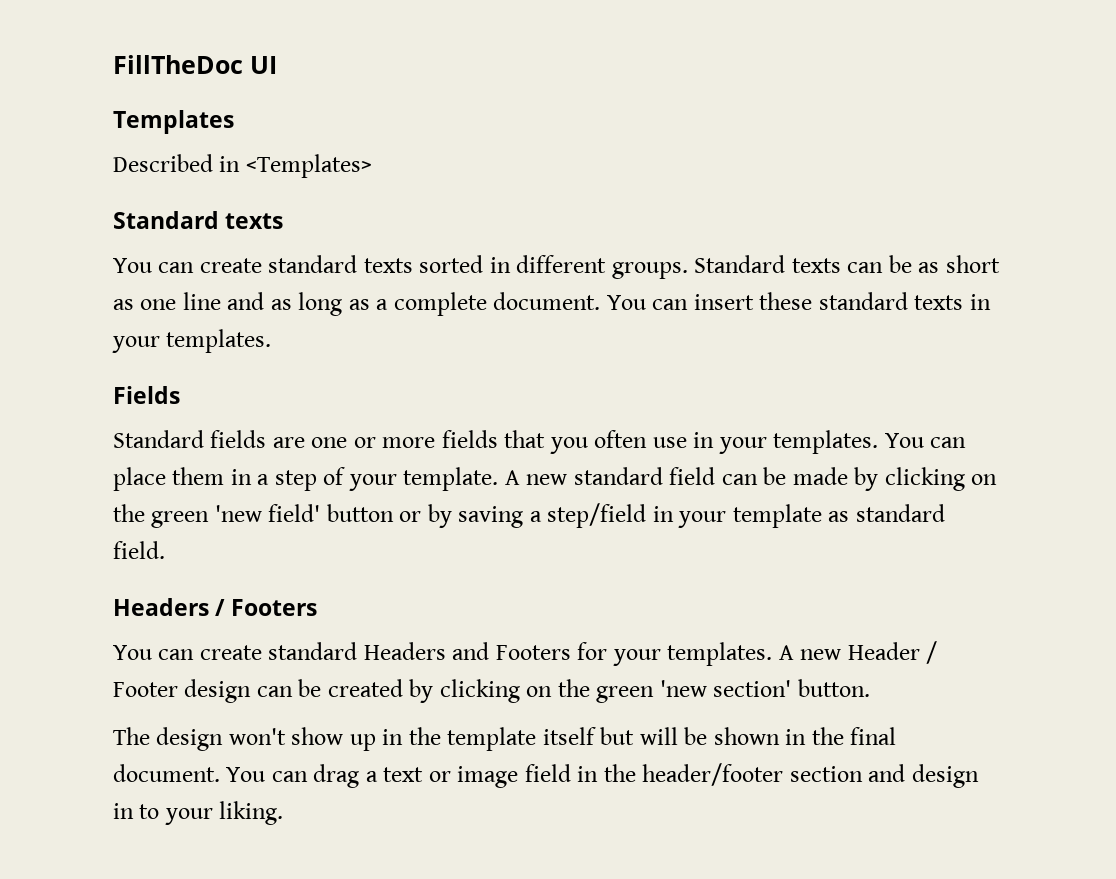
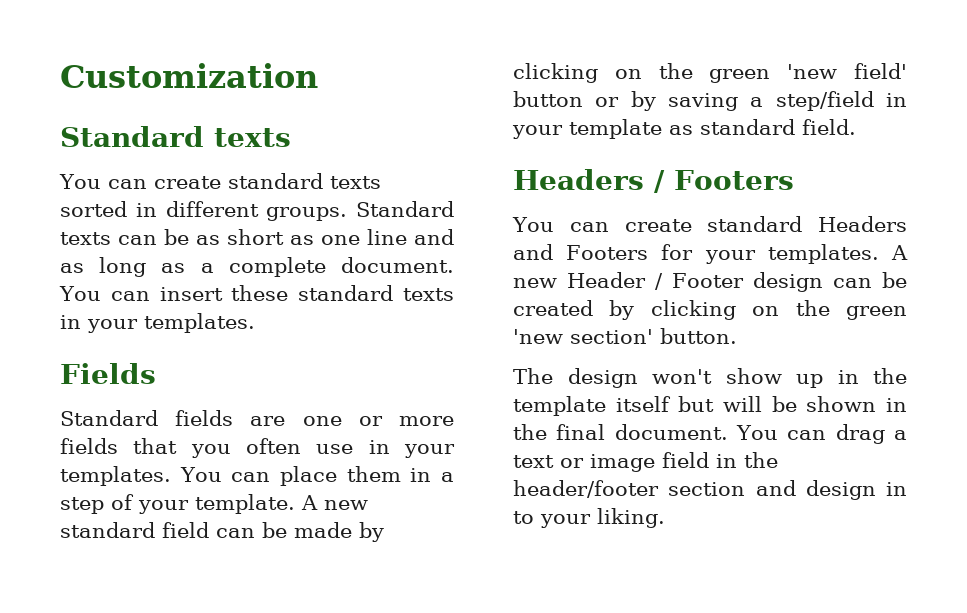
[113,55,277,74] [113,110,234,134] [113,154,372,178] FillTheDoc UI // Templates // Described in <Templates> -> [60,63,318,88] Customization

